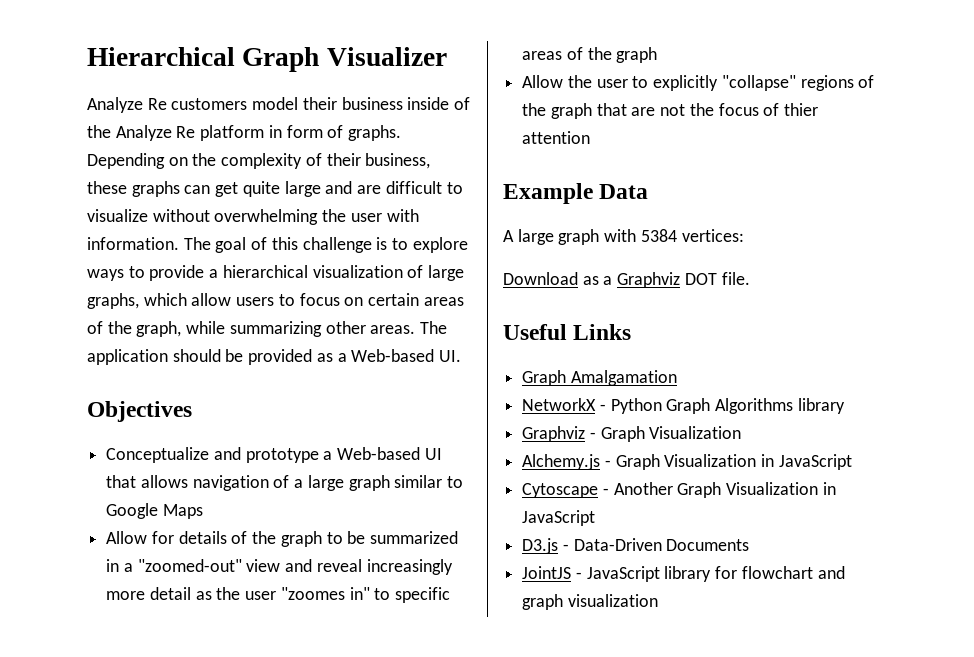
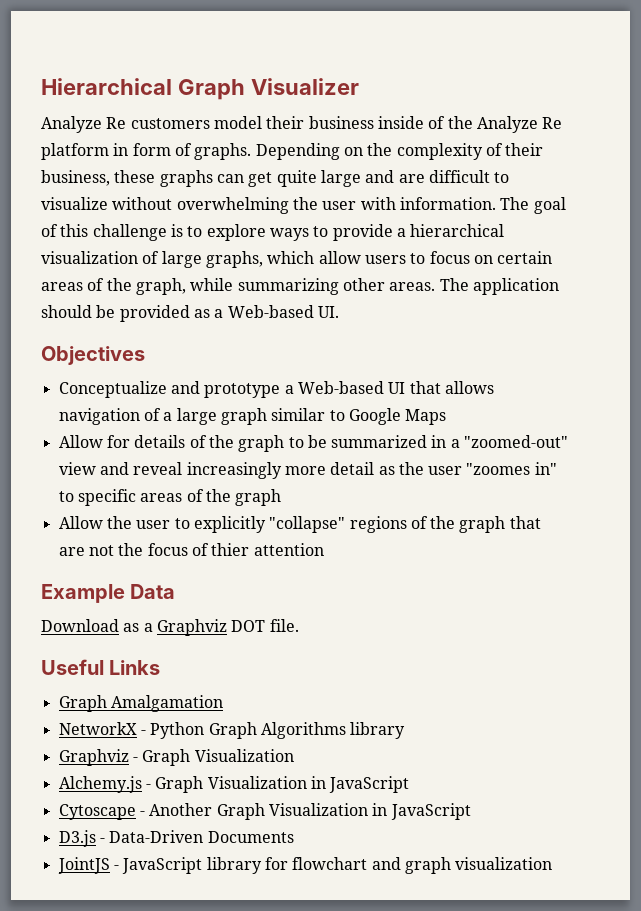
[503,229,744,245] // A large graph with 5384 vertices: -> (176, 591) none

